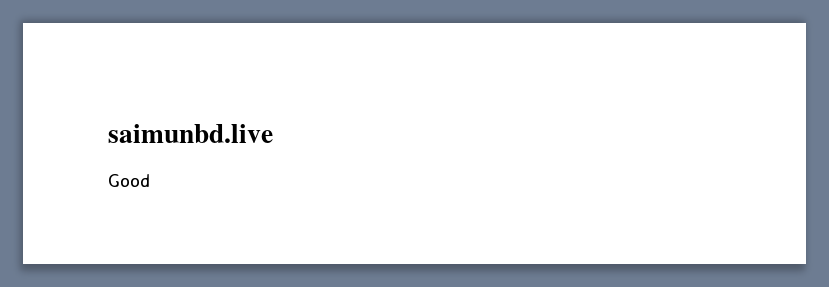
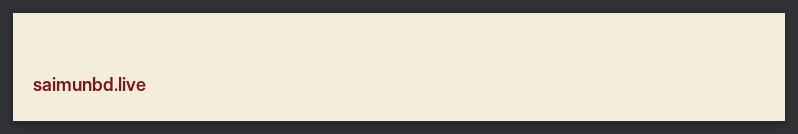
[108,174,150,187] // Good -> (146, 84) none

